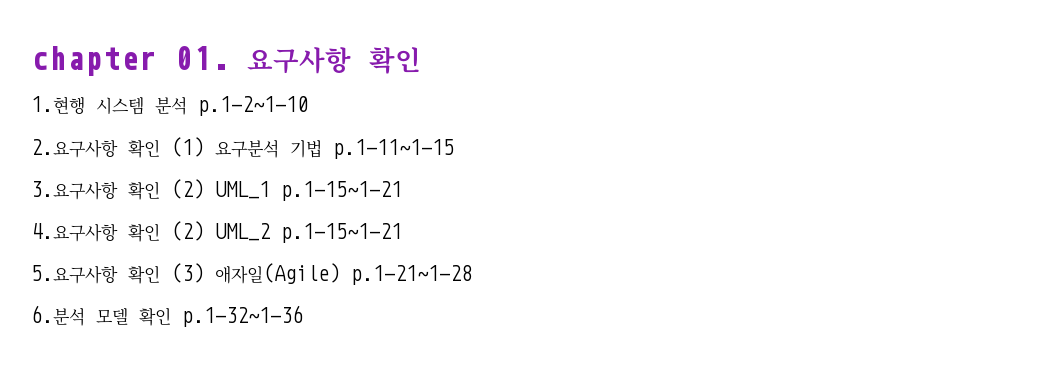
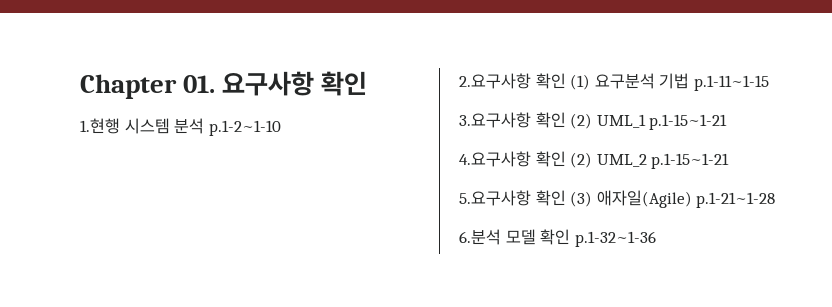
[31,46,157,76] chapter -> [80,74,177,99] Chapter

